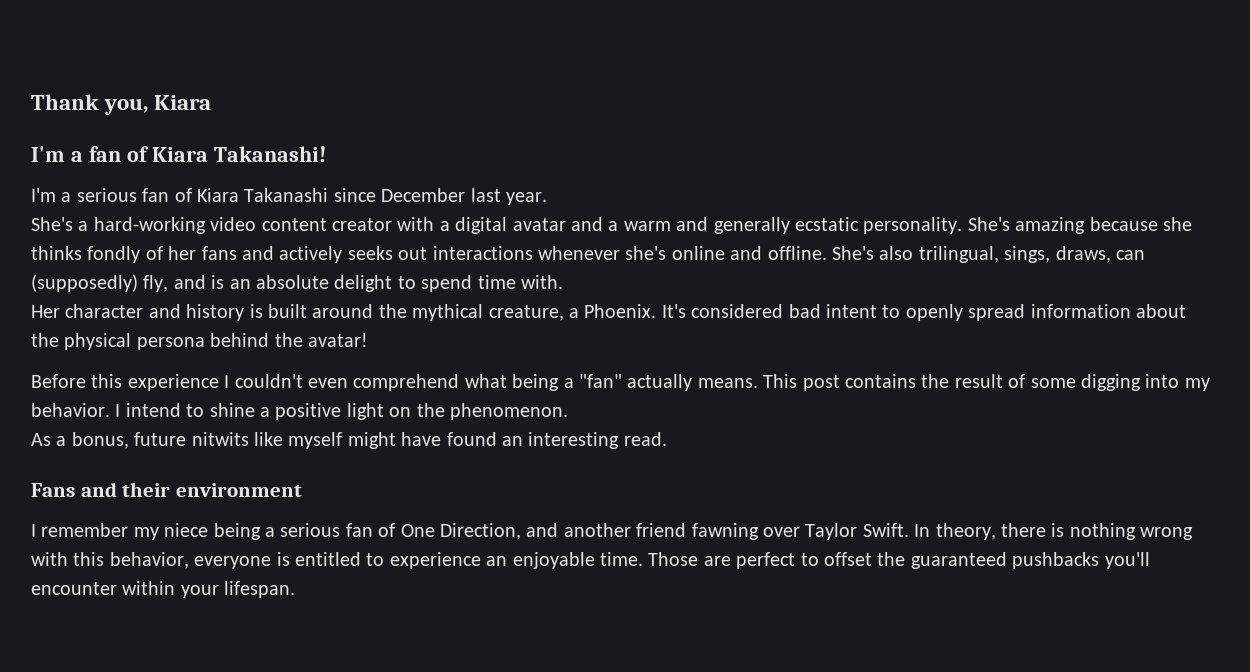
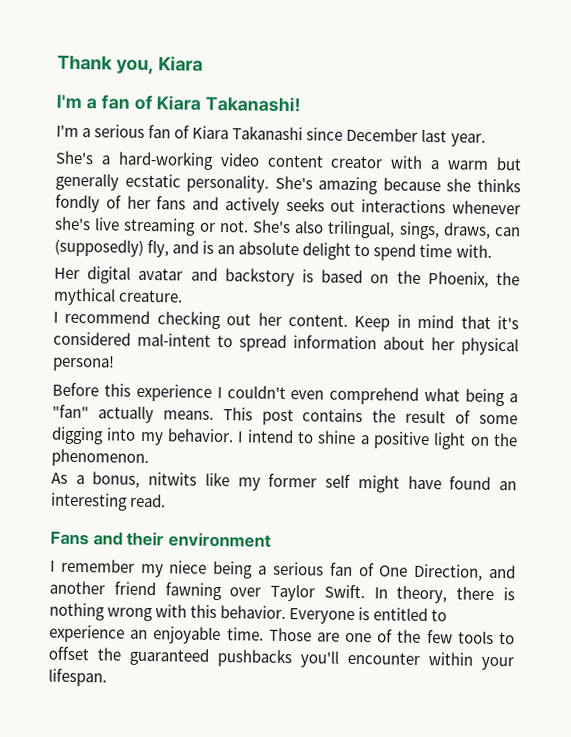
[455,217,709,234] digital avatar and a warm and -> [447,157,523,171] warm but
[671,246,827,260] online and offline. -> [94,217,249,236] live streaming or not.
[65,304,1186,321] [31,333,368,350] character and history is built around the mythical creature, a Phoenix. It's considered bad intent to openly spread information about the physical persona behind the avatar! -> [87,266,520,288] [53,287,184,306] [53,309,519,332] [53,331,519,356] [52,354,115,372] digital avatar and backstory is based on the Phoenix, the mythical creature. // I recommend checking out her content. Keep in mind that it's considered mal-intent to spread information about her physical persona!
[134,432,187,446] future -> (141, 479) none
[288,432,343,449] myself -> [237,473,352,491] my former self
[109,552,272,569] behavior, everyone -> [220,605,356,625] behavior. Everyone
[736,552,796,569] perfect -> [345,629,494,644] one of the few tools

